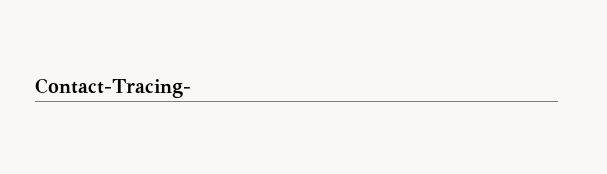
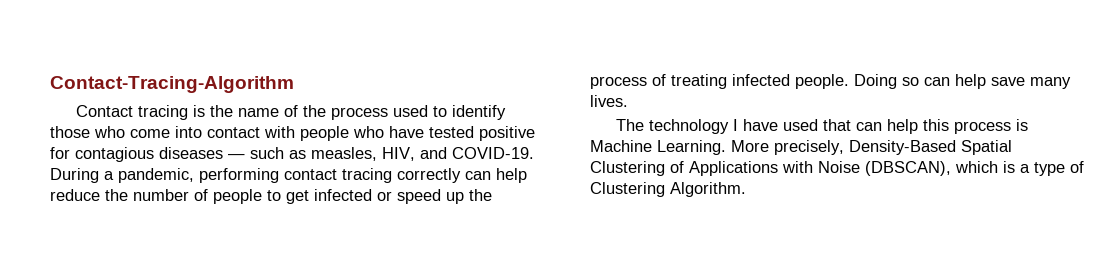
[35,78,191,98] Contact-Tracing- -> [50,76,294,93] [75,105,506,120] [50,126,535,141] [50,147,534,162] [50,168,527,183] [50,189,492,204] [590,74,1071,89] [590,95,628,107] [615,119,1028,134] [590,140,1012,155] [590,161,1084,176] [590,182,746,197] Contact-Tracing-Algorithm // Contact tracing is the name of the process used to identify those who come into contact with people who have tested positive for contagious diseases — such as measles, HIV, and COVID-19. During a pandemic, performing contact tracing correctly can help reduce the number of people to get infected or speed up the process of treating infected people. Doing so can help save many lives. // The technology I have used that can help this process is Machine Learning. More precisely, Density-Based Spatial Clustering of Applications with Noise (DBSCAN), which is a type of Clustering Algorithm.

